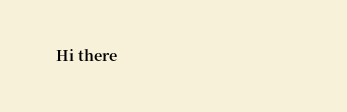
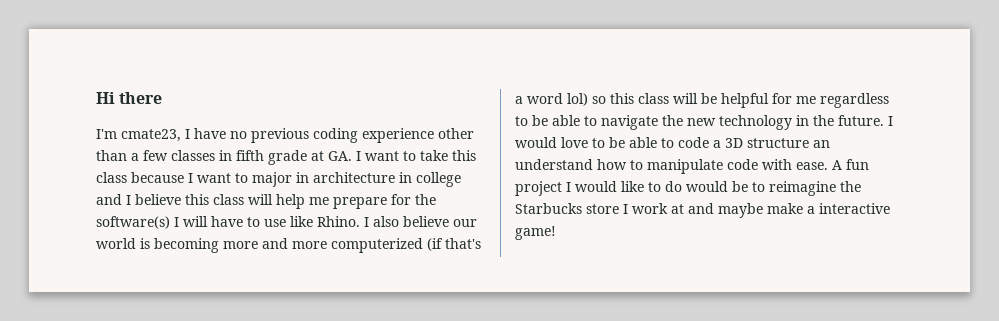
(117, 55) none -> [96,128,474,143] [96,150,476,165] [96,172,461,187] [96,194,436,209] [96,216,477,229] [96,238,481,253] [515,93,889,108] [515,115,893,130] [515,137,830,148] [515,159,869,174] [515,181,861,196] [515,203,890,218] [515,226,556,240] // I'm cmate23, I have no previous coding experience other than a few classes in fifth grade at GA. I want to take this class because I want to major in architecture in college and I believe this class will help me prepare for the software(s) I will have to use like Rhino. I also believe our world is becoming more and more computerized (if that's a word lol) so this class will be helpful for me regardless to be able to navigate the new technology in the future. I would love to be able to code a 3D structure an understand how to manipulate code with ease. A fun project I would like to do would be to reimagine the Starbucks store I work at and maybe make a interactive game!

